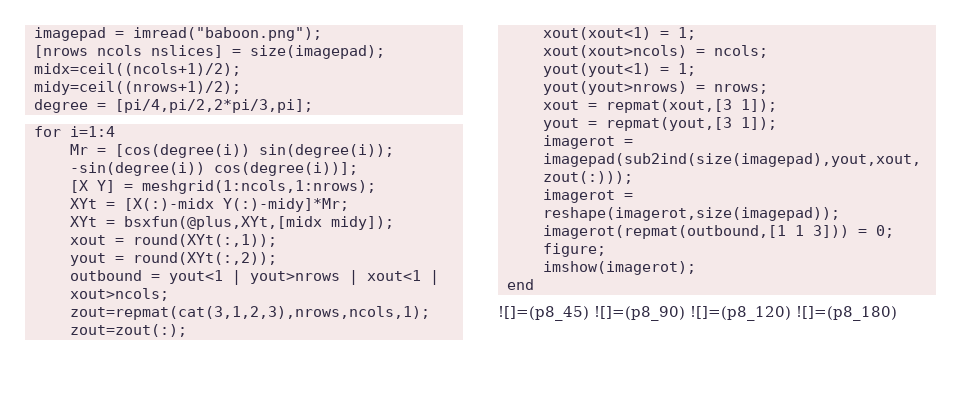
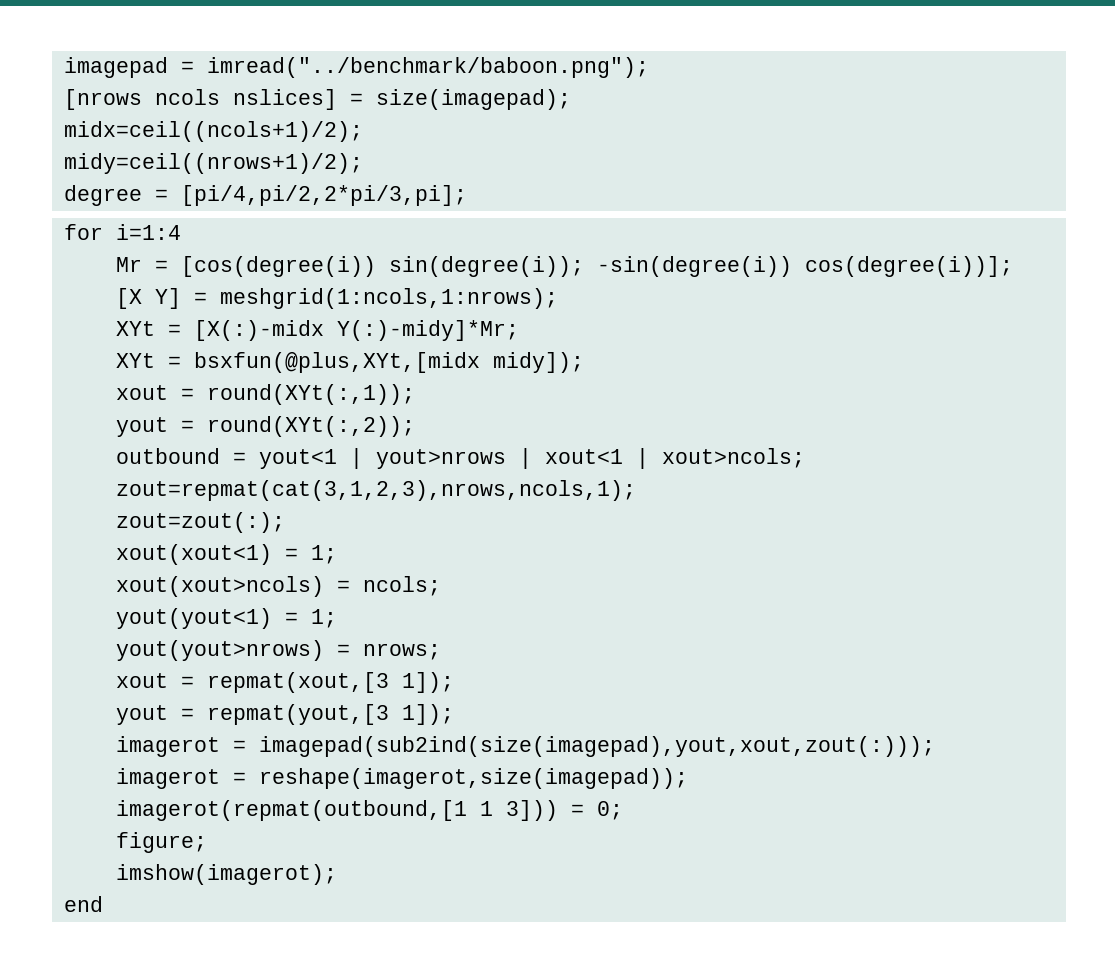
[132,27,322,41] imread("baboon.png"); -> [207,57,650,78] imread("../benchmark/baboon.png");
[498,306,897,321] // ![]=(p8_45) ![]=(p8_90) ![]=(p8_120) ![]=(p8_180) -> (104, 904) none

